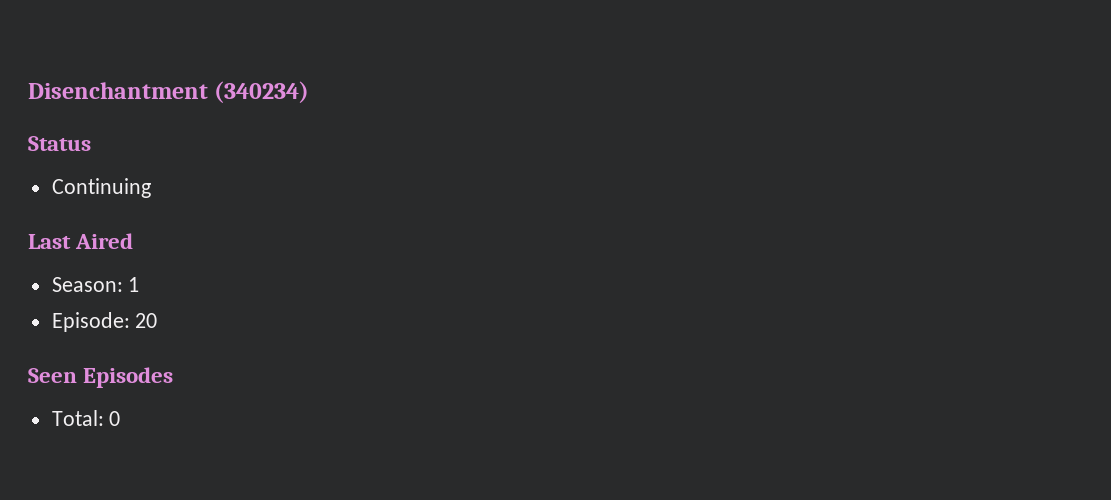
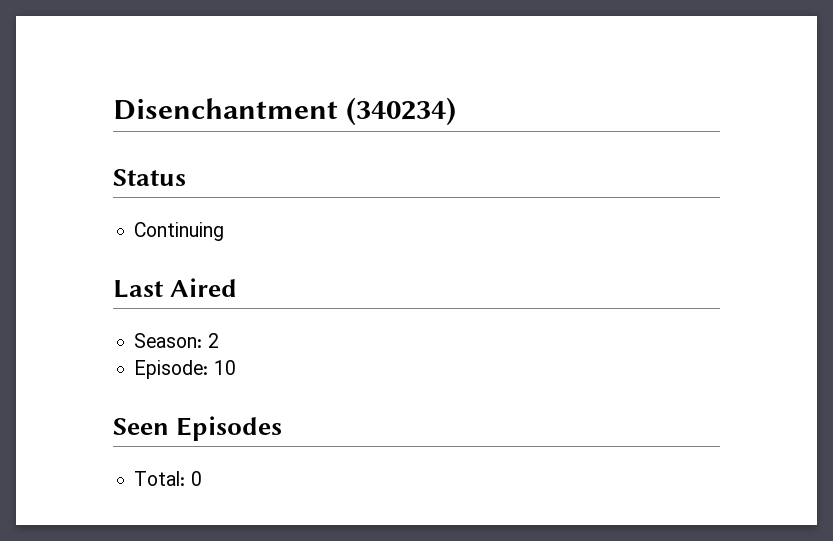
[128,277,140,292] 1 -> [207,333,219,348] 2
[135,313,158,328] 20 -> [213,360,236,375] 10

